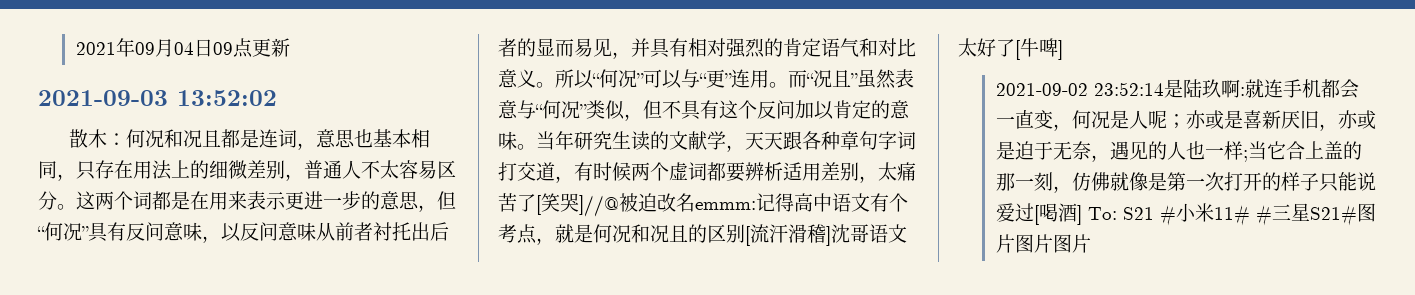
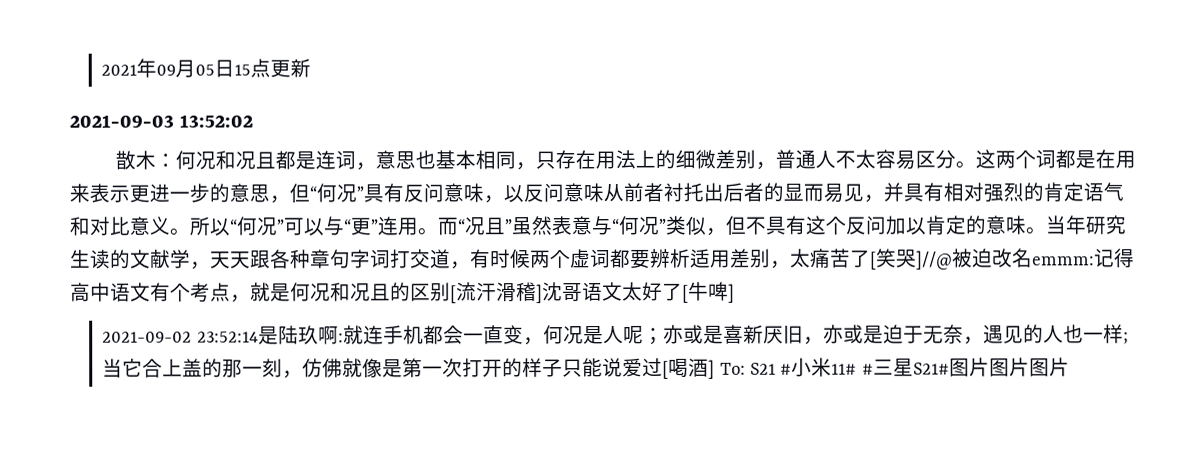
[173,39,233,57] 04日09 -> [195,59,252,78] 05日15

